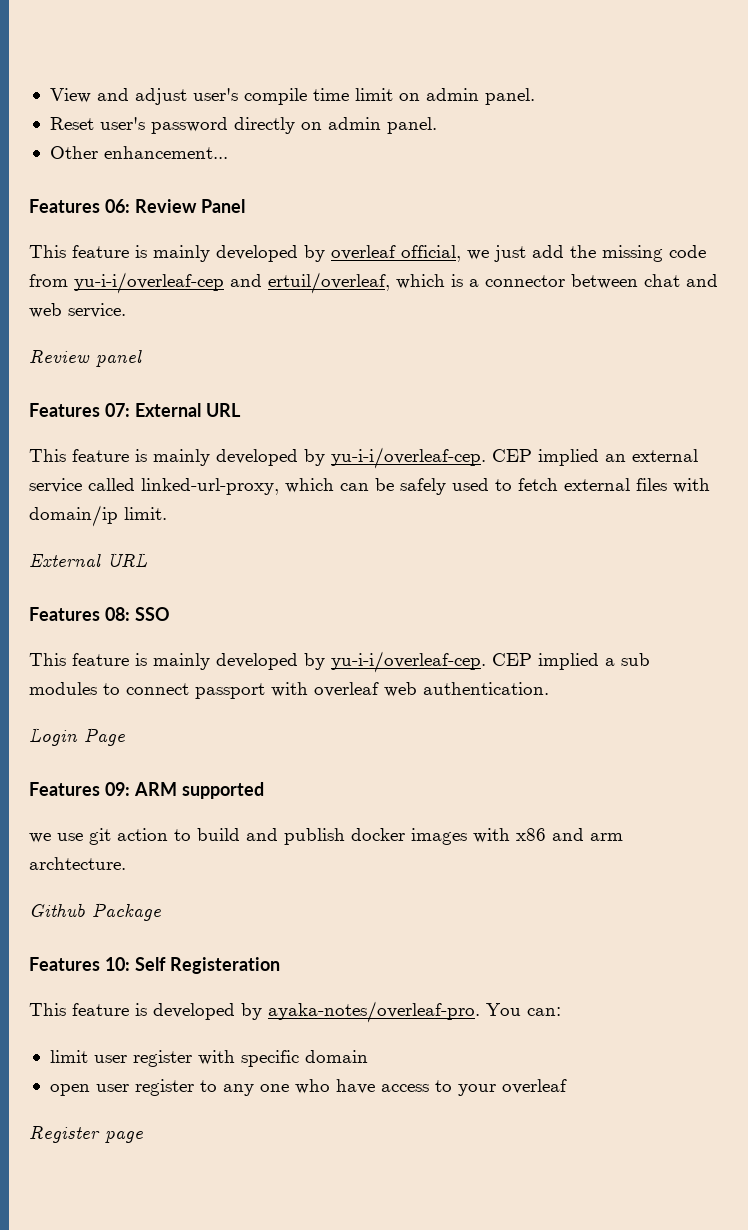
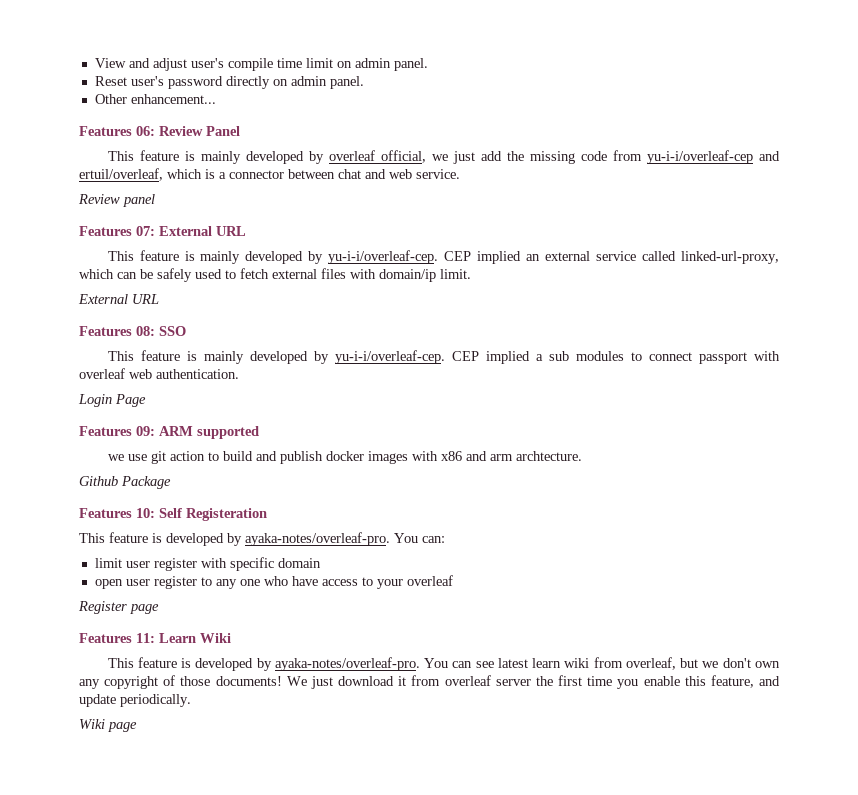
(143, 1137) none -> [79,633,231,643] [107,657,780,671] [79,675,780,689] [79,694,191,707] [79,719,137,732] // Features 11: Learn Wiki // This feature is developed by ayaka-notes/overleaf-pro. You can see latest learn wiki from overleaf, but we don't own any copyright of those documents! We just download it from overleaf server the first time you enable this feature, and update periodically. // Wiki page

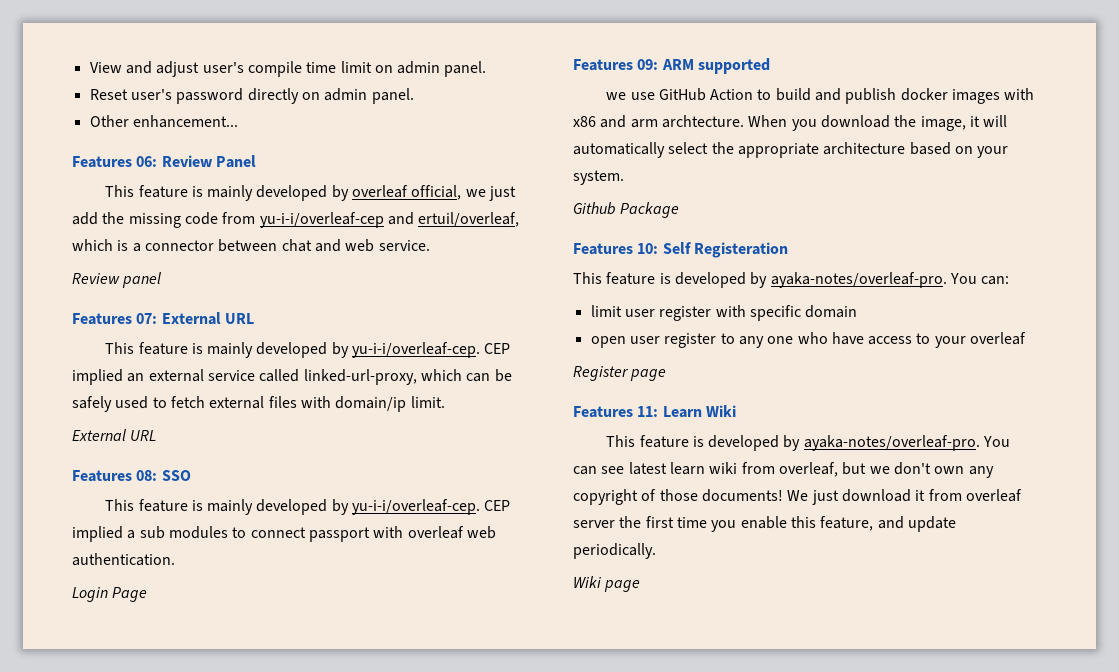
[150,451,205,464] git action -> [658,88,754,101] GitHub Action
(582, 456) none -> [748,115,1008,131] [573,142,1009,158] [573,170,624,185] When you download the image, it will automatically select the appropriate architecture based on your system.

